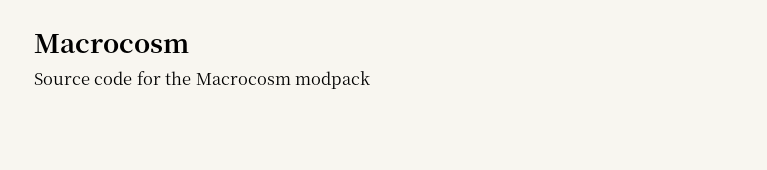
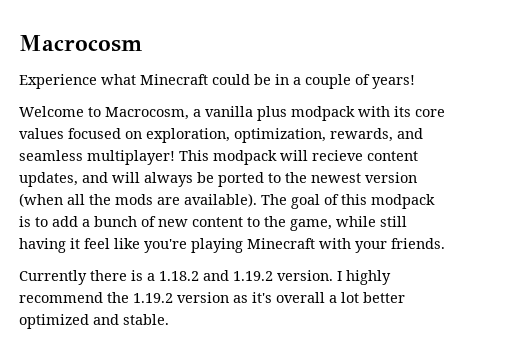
[34,71,371,89] Source code for the Macrocosm modpack -> [19,74,415,89] [19,106,445,121] [19,128,423,143] [19,150,418,165] [19,172,417,187] [19,193,435,209] [19,216,407,231] [19,238,445,253] [19,270,391,285] [19,292,405,303] [19,314,169,329] Experience what Minecraft could be in a couple of years! // Welcome to Macrocosm, a vanilla plus modpack with its core values focused on exploration, optimization, rewards, and seamless multiplayer! This modpack will recieve content updates, and will always be ported to the newest version (when all the mods are available). The goal of this modpack is to add a bunch of new content to the game, while still having it feel like you're playing Minecraft with your friends. // Currently there is a 1.18.2 and 1.19.2 version. I highly recommend the 1.19.2 version as it's overall a lot better optimized and stable.

